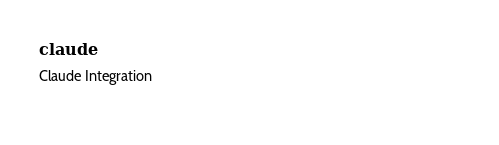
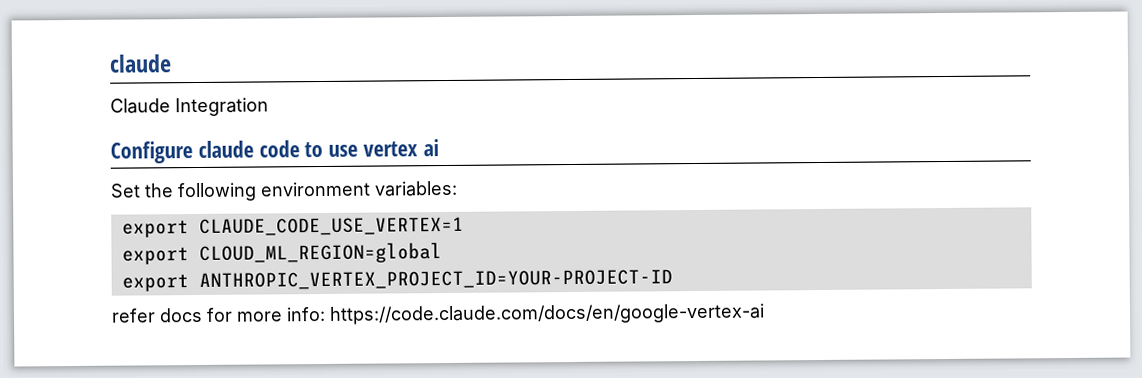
(152, 77) none -> [110,139,439,164] [110,180,458,202] [121,216,464,238] [121,242,442,265] [121,269,673,292] [111,303,765,325] // Configure claude code to use vertex ai // Set the following environment variables: // export CLAUDE_CODE_USE_VERTEX=1 // export CLOUD_ML_REGION=global // export ANTHROPIC_VERTEX_PROJECT_ID=YOUR-PROJECT-ID // refer docs for more info: https://code.claude.com/docs/en/google-vertex-ai

